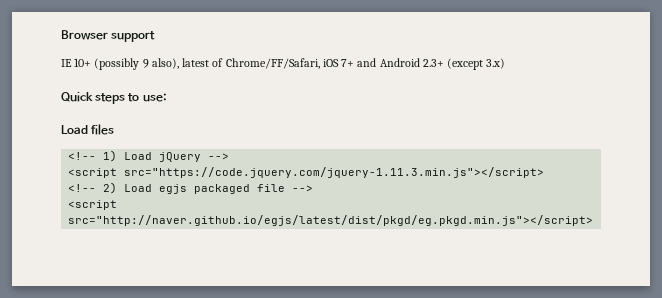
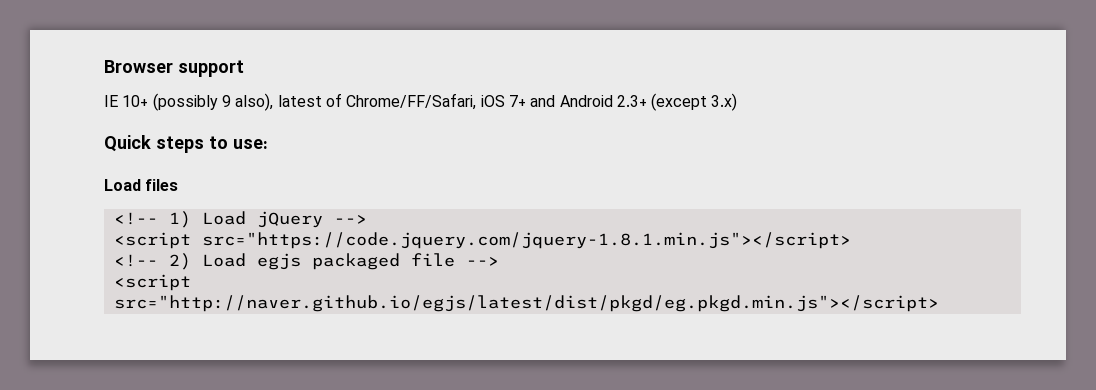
[124,167,545,178] src="https://code.jquery.com/jquery-1.11.3.min.js"></script> -> [201,232,851,249] src="https://code.jquery.com/jquery-1.8.1.min.js"></script>

